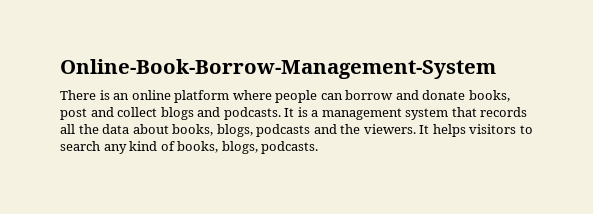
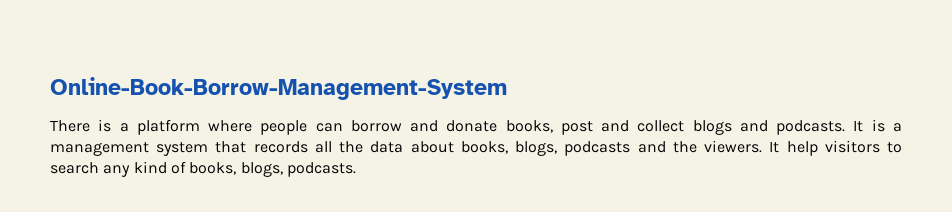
[113,90,171,100] an online -> [119,123,129,132] a
[432,124,466,137] helps -> [786,141,818,156] help

